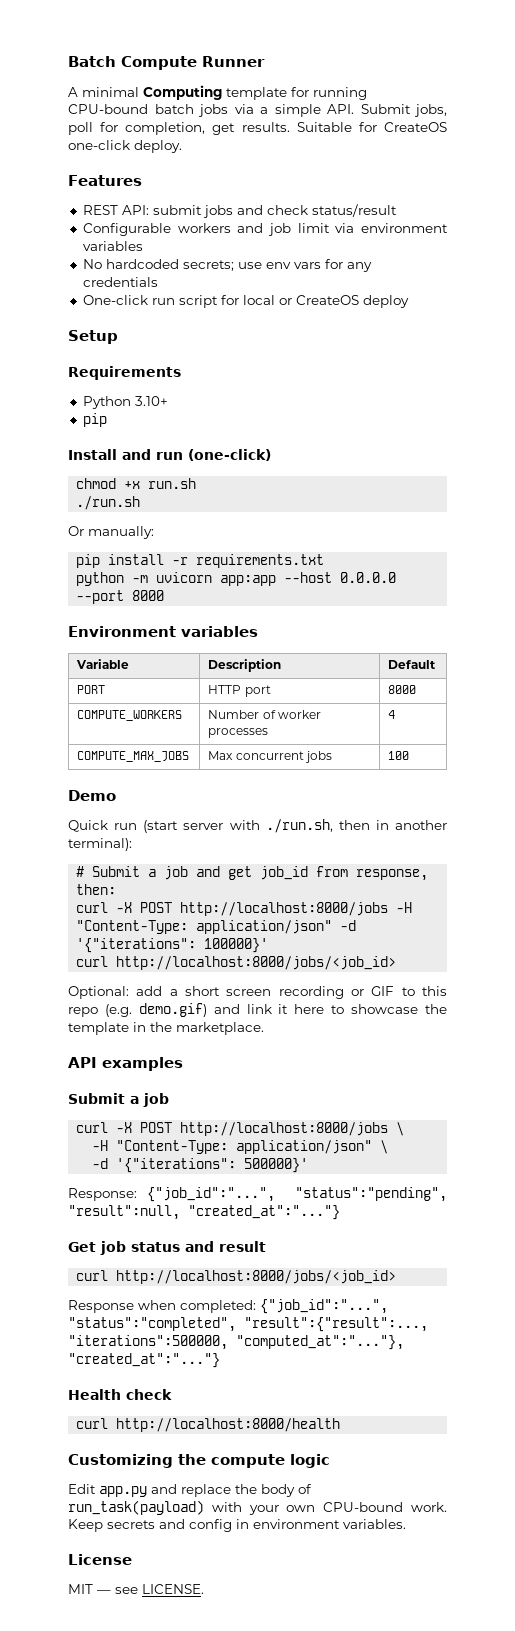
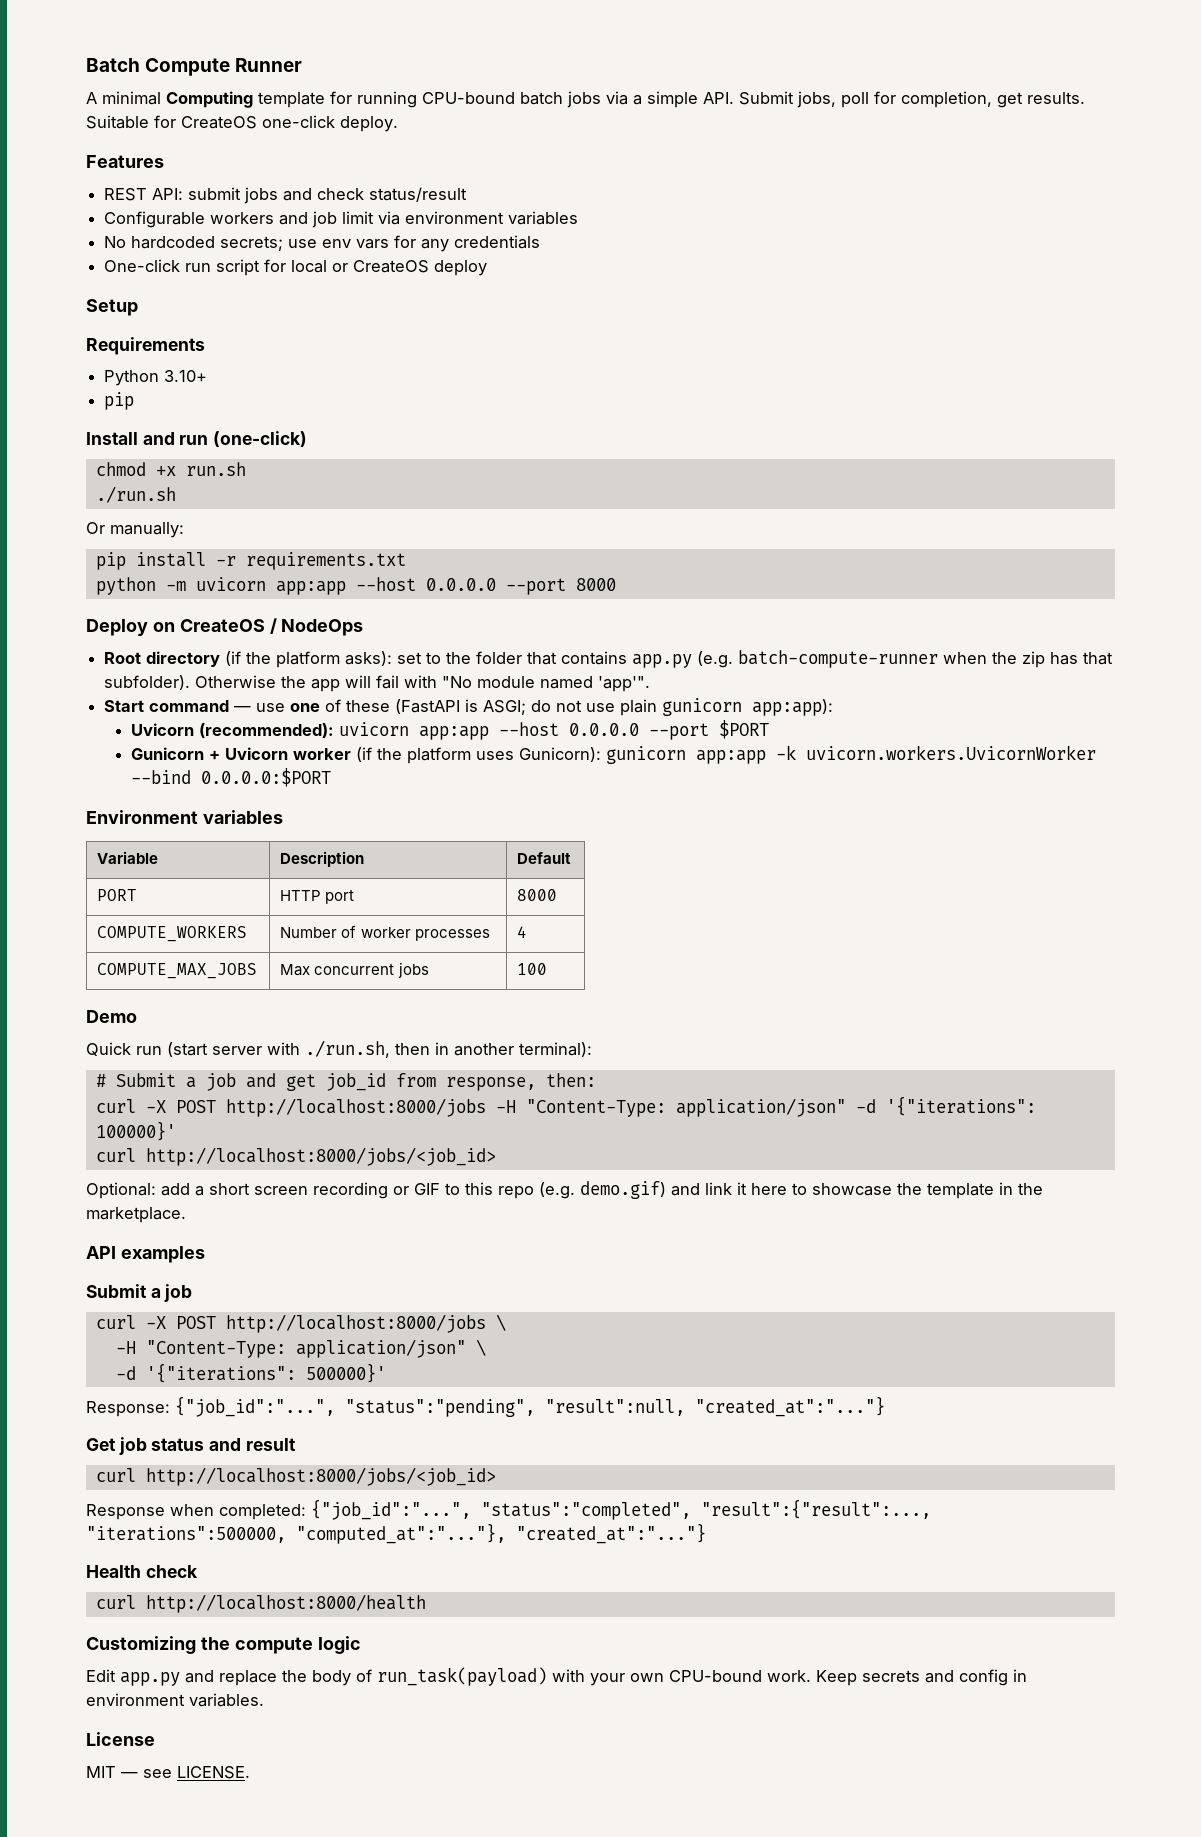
(165, 595) none -> [86,618,364,636] [104,650,1114,668] [104,675,651,692] [104,698,834,716] [130,720,769,740] [130,745,1096,764] [130,768,331,787] // Deploy on CreateOS / NodeOps // Root directory (if the platform asks): set to the folder that contains app.py (e.g. batch-compute-runner when the zip has that subfolder). Otherwise the app will fail with "No module named 'app'". // Start command — use one of these (FastAPI is ASGI; do not use plain gunicorn app:app): // Uvicorn (recommended): uvicorn app:app --host 0.0.0.0 --port $PORT // Gunicorn + Uvicorn worker (if the platform uses Gunicorn): gunicorn app:app -k uvicorn.workers.UvicornWorker --bind 0.0.0.0:$PORT

